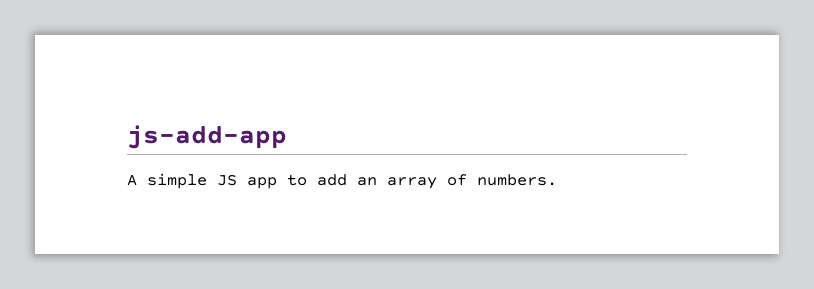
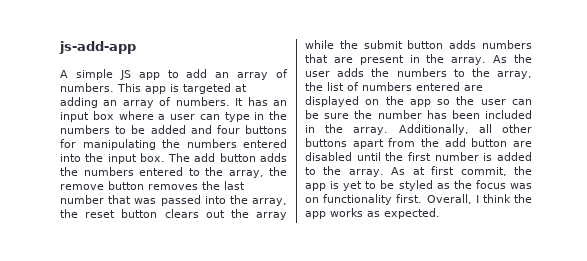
(557, 180) none -> [117,83,247,94] [60,97,287,108] [60,111,287,122] [60,125,287,134] [60,139,287,150] [60,153,287,164] [60,167,287,178] [60,181,245,190] [60,195,287,206] [60,209,287,220] [305,40,532,49] [305,54,532,65] [305,68,532,79] [305,82,483,91] [305,96,532,107] [305,110,532,119] [305,124,532,135] [305,138,532,149] [305,152,532,161] [305,166,532,177] [305,180,532,191] [305,194,532,205] [305,208,440,219] This app is targeted at adding an array of numbers. It has an input box where a user can type in the numbers to be added and four buttons for manipulating the numbers entered into the input box. The add button adds the numbers entered to the array, the remove button removes the last number that was passed into the array, the reset button clears out the array while the submit button adds numbers that are present in the array. As the user adds the numbers to the array, the list of numbers entered are displayed on the app so the user can be sure the number has been included in the array. Additionally, all other buttons apart from the add button are disabled until the first number is added to the array. As at first commit, the app is yet to be styled as the focus was on functionality first. Overall, I think the app works as expected.

